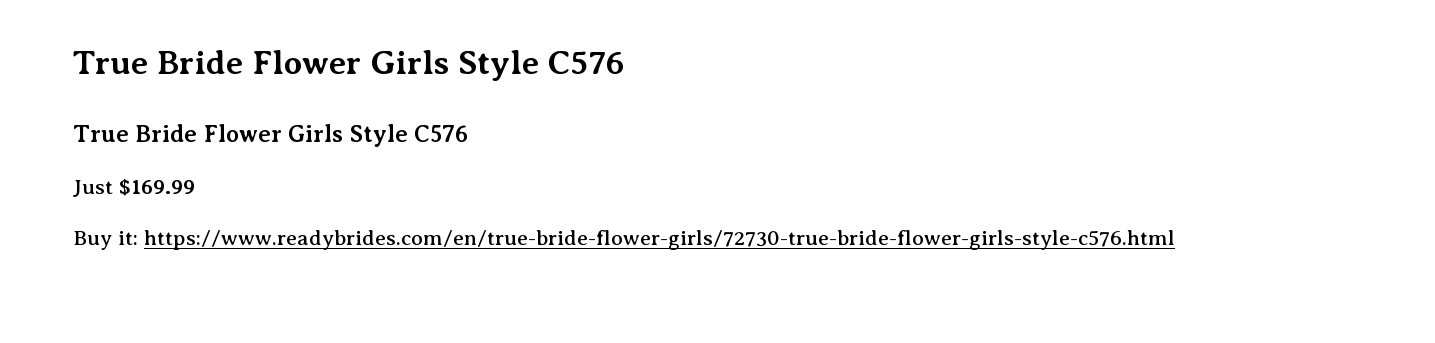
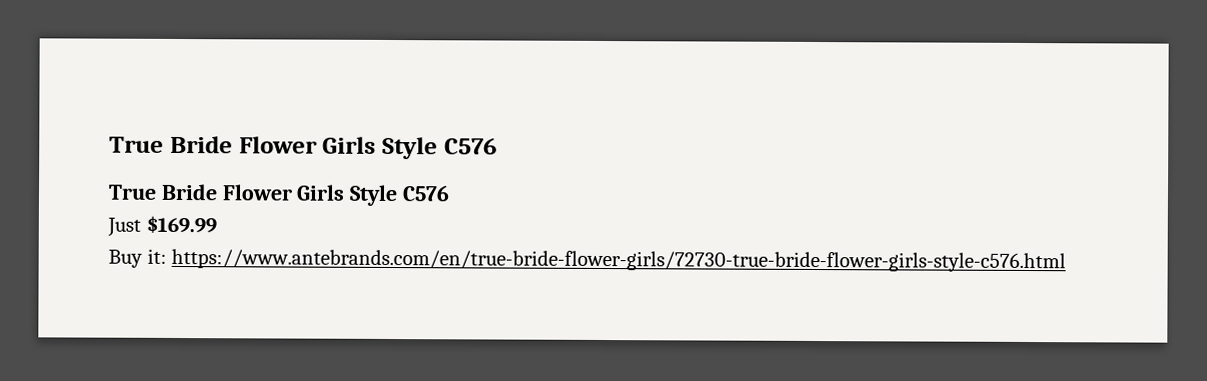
[143,230,1175,250] https://www.readybrides.com/en/true-bride-flower-girls/72730-true-bride-flower-girls-style-c576.html -> [171,248,1067,273] https://www.antebrands.com/en/true-bride-flower-girls/72730-true-bride-flower-girls-style-c576.html

